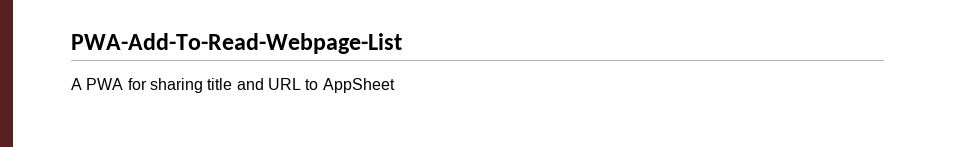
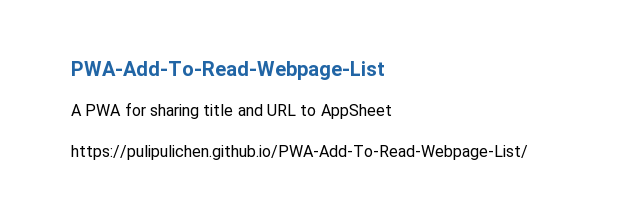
(395, 85) none -> [71,145,528,160] // https://pulipulichen.github.io/PWA-Add-To-Read-Webpage-List/

